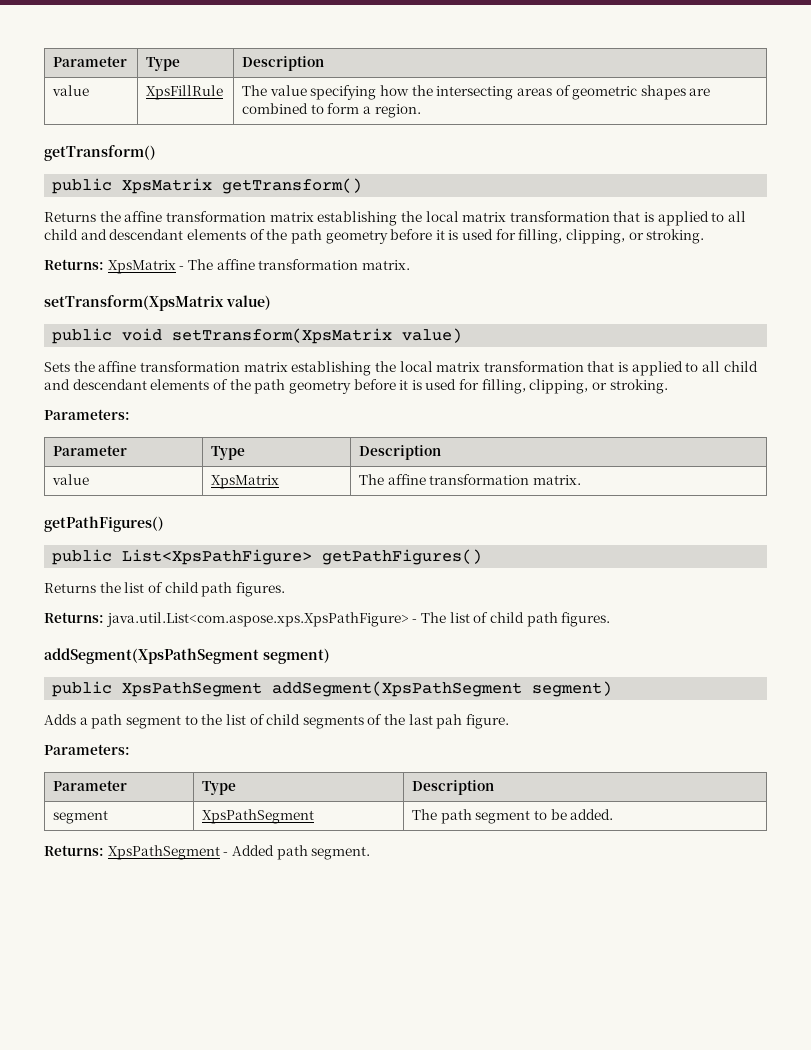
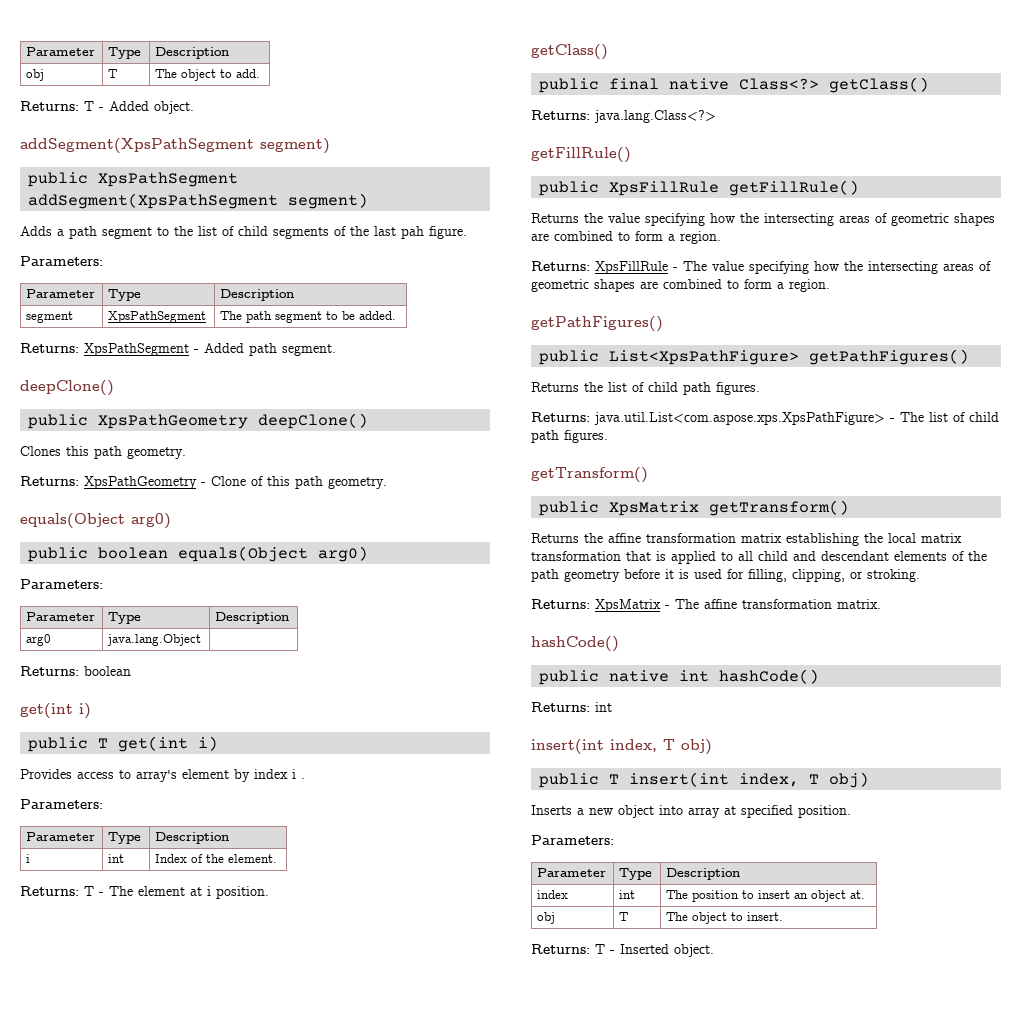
[53,56,128,67] [146,57,181,71] [242,56,325,71] [52,85,90,96] [146,85,224,100] [242,85,711,100] [242,103,421,118] [44,145,156,161] [52,178,363,194] [44,211,747,226] [44,229,705,244] [44,259,410,274] [44,295,271,311] [52,328,463,344] [44,361,758,376] [44,379,668,394] [44,409,130,420] [53,445,128,456] [211,446,246,460] [359,445,442,460] [52,474,90,485] [211,475,280,489] [359,474,581,485] [44,516,164,532] [52,549,483,565] [44,582,285,597] [44,612,611,627] Parameter | Type | Description // value | XpsFillRule | The value specifying how the intersecting areas of geometric shapes are combined to form a region. // getTransform() // public XpsMatrix getTransform() // Returns the affine transformation matrix establishing the local matrix transformation that is applied to all child and descendant elements of the path geometry before it is used for filling, clipping, or stroking. // Returns: XpsMatrix - The affine transformation matrix. // setTransform(XpsMatrix value) // public void setTransform(XpsMatrix value) // Sets the affine transformation matrix establishing the local matrix transformation that is applied to all child and descendant elements of the path geometry before it is used for filling, clipping, or stroking. // Parameters: // Parameter | Type | Description // value | XpsMatrix | The affine transformation matrix. // getPathFigures() // public List<XpsPathFigure> getPathFigures() // Returns the list of child path figures. // Returns: java.util.List<com.aspose.xps.XpsPathFigure> - The list of child path figures. -> [26,47,96,56] [108,47,142,59] [155,47,230,59] [26,69,45,81] [108,69,118,78] [155,69,261,81] [20,101,194,114] Parameter | Type | Description // obj | T | The object to add. // Returns: T - Added object.
(371, 853) none -> [20,380,114,396] [28,413,369,429] [20,446,186,459] [20,476,387,489] [20,513,171,529] [28,546,369,562] [20,579,103,589] [26,612,96,621] [108,612,142,624] [215,612,290,624] [26,634,52,646] [107,634,202,646] [20,666,131,676] [20,703,91,719] [28,736,219,752] [20,769,305,782] [20,799,103,809] [26,832,96,841] [108,832,142,844] [155,832,230,844] [26,854,31,863] [108,854,125,863] [155,854,278,863] [20,886,269,899] [531,44,608,60] [539,77,930,93] [531,110,716,123] [531,147,631,163] [539,180,860,196] [531,213,995,226] [531,231,721,244] [531,261,991,274] [531,279,830,292] [531,316,663,332] [539,349,970,365] [531,382,760,395] [531,412,999,425] [531,430,608,443] [531,467,648,483] [539,500,850,516] [531,533,962,546] [531,551,987,564] [531,569,920,582] [531,599,881,612] [531,636,619,652] [539,669,820,685] [531,702,612,712] [531,739,712,755] [539,772,870,788] [531,805,851,818] [531,835,614,845] [537,868,607,877] [619,868,653,880] [666,868,741,880] [537,890,569,899] [619,890,636,899] [666,890,866,902] [537,912,556,924] [619,912,629,921] [666,912,784,924] [531,944,714,957] // deepClone() // public XpsPathGeometry deepClone() // Clones this path geometry. // Returns: XpsPathGeometry - Clone of this path geometry. // equals(Object arg0) // public boolean equals(Object arg0) // Parameters: // Parameter | Type | Description // arg0 | java.lang.Object | // Returns: boolean // get(int i) // public T get(int i) // Provides access to array's element by index i . // Parameters: // Parameter | Type | Description // i | int | Index of the element. // Returns: T - The element at i position. // getClass() // public final native Class<?> getClass() // Returns: java.lang.Class<?> // getFillRule() // public XpsFillRule getFillRule() // Returns the value specifying how the intersecting areas of geometric shapes are combined to form a region. // Returns: XpsFillRule - The value specifying how the intersecting areas of geometric shapes are combined to form a region. // getPathFigures() // public List<XpsPathFigure> getPathFigures() // Returns the list of child path figures. // Returns: java.util.List<com.aspose.xps.XpsPathFigure> - The list of child path figures. // getTransform() // public XpsMatrix getTransform() // Returns the affine transformation matrix establishing the local matrix transformation that is applied to all child and descendant elements of the path geometry before it is used for filling, clipping, or stroking. // Returns: XpsMatrix - The affine transformation matrix. // hashCode() // public native int hashCode() // Returns: int // insert(int index, T obj) // public T insert(int index, T obj) // Inserts a new object into array at specified position. // Parameters: // Parameter | Type | Description // index | int | The position to insert an object at. // obj | T | The object to insert. // Returns: T - Inserted object.

